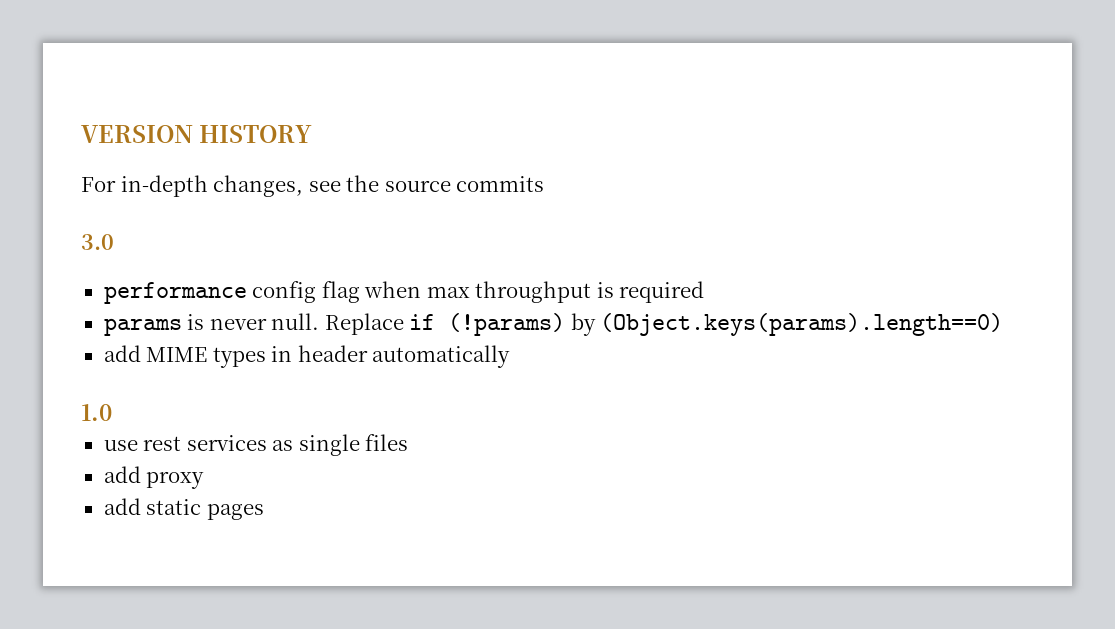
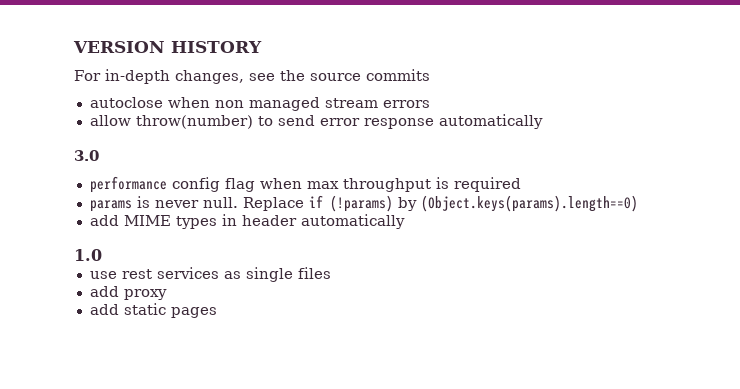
(545, 184) none -> [89,97,430,111] [89,114,543,129] // autoclose when non managed stream errors // allow throw(number) to send error response automatically

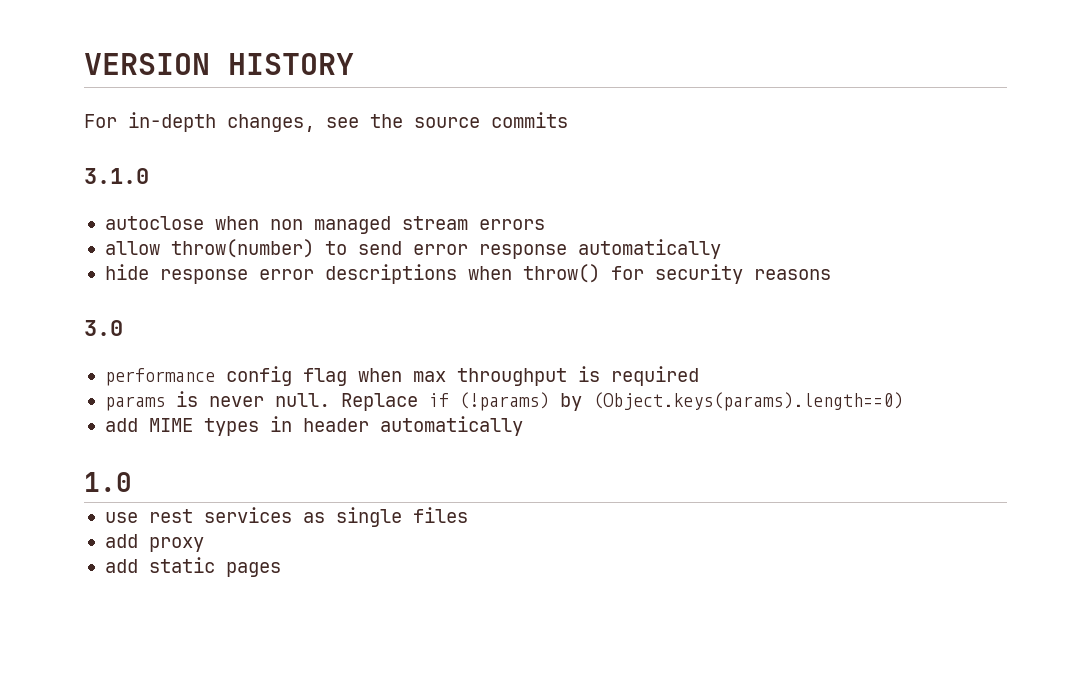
(430, 75) none -> [84,168,149,184] // 3.1.0
(543, 121) none -> [104,264,831,284] // hide response error descriptions when throw() for security reasons

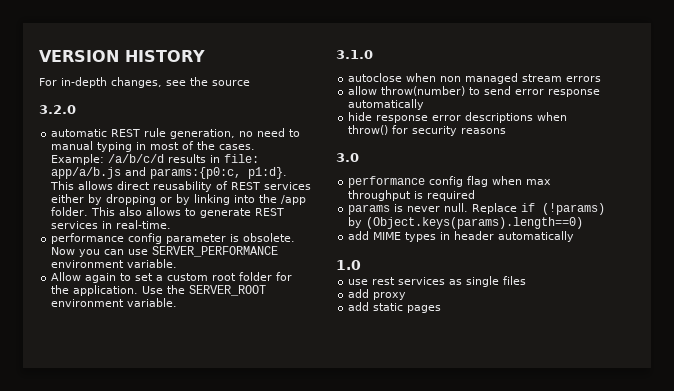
[491,112,568,128] commits -> [39,105,76,114] [51,128,301,139] [51,141,256,152] [51,154,260,165] [51,167,288,179] [50,181,312,192] [51,194,307,205] [51,207,285,218] [51,220,172,229] [51,233,296,244] [51,246,279,257] [51,259,178,268] [51,272,293,283] [51,285,267,296] [51,298,178,307] // 3.2.0 // automatic REST rule generation, no need to manual typing in most of the cases. Example: /a/b/c/d results in file: app/a/b.js and params:{p0:c, p1:d}. This allows direct reusability of REST services either by dropping or by linking into the /app folder. This also allows to generate REST services in real-time. // performance config parameter is obsolete. Now you can use SERVER_PERFORMANCE environment variable. // Allow again to set a custom root folder for the application. Use the SERVER_ROOT environment variable.

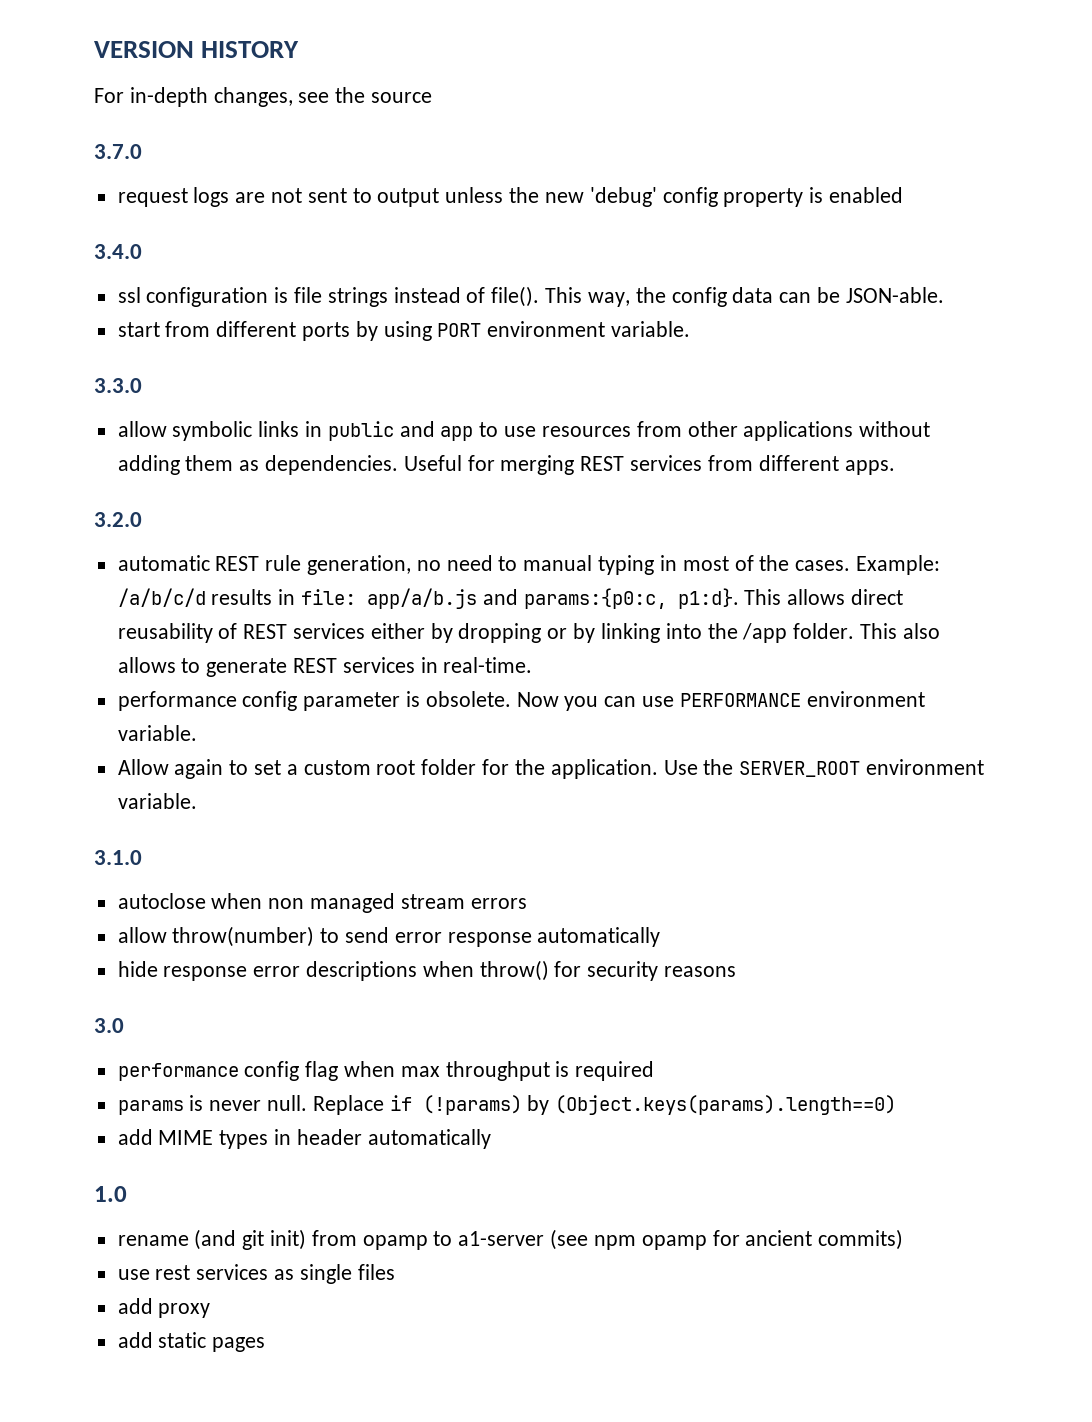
(250, 83) none -> [94,144,142,159] [117,187,903,207] [94,244,142,259] [117,286,944,307] [117,321,691,341] [94,378,142,393] [117,421,931,441] [117,455,895,475] // 3.7.0 // request logs are not sent to output unless the new 'debug' config property is enabled // 3.4.0 // ssl configuration is file strings instead of file(). This way, the config data can be JSON-able. // start from different ports by using PORT environment variable. // 3.3.0 // allow symbolic links in public and app to use resources from other applications without adding them as dependencies. Useful for merging REST services from different apps.
[152,246,279,257] SERVER_PERFORMANCE -> [679,693,801,707] PERFORMANCE
(361, 265) none -> [117,1229,904,1250] // rename (and git init) from opamp to a1-server (see npm opamp for ancient commits)

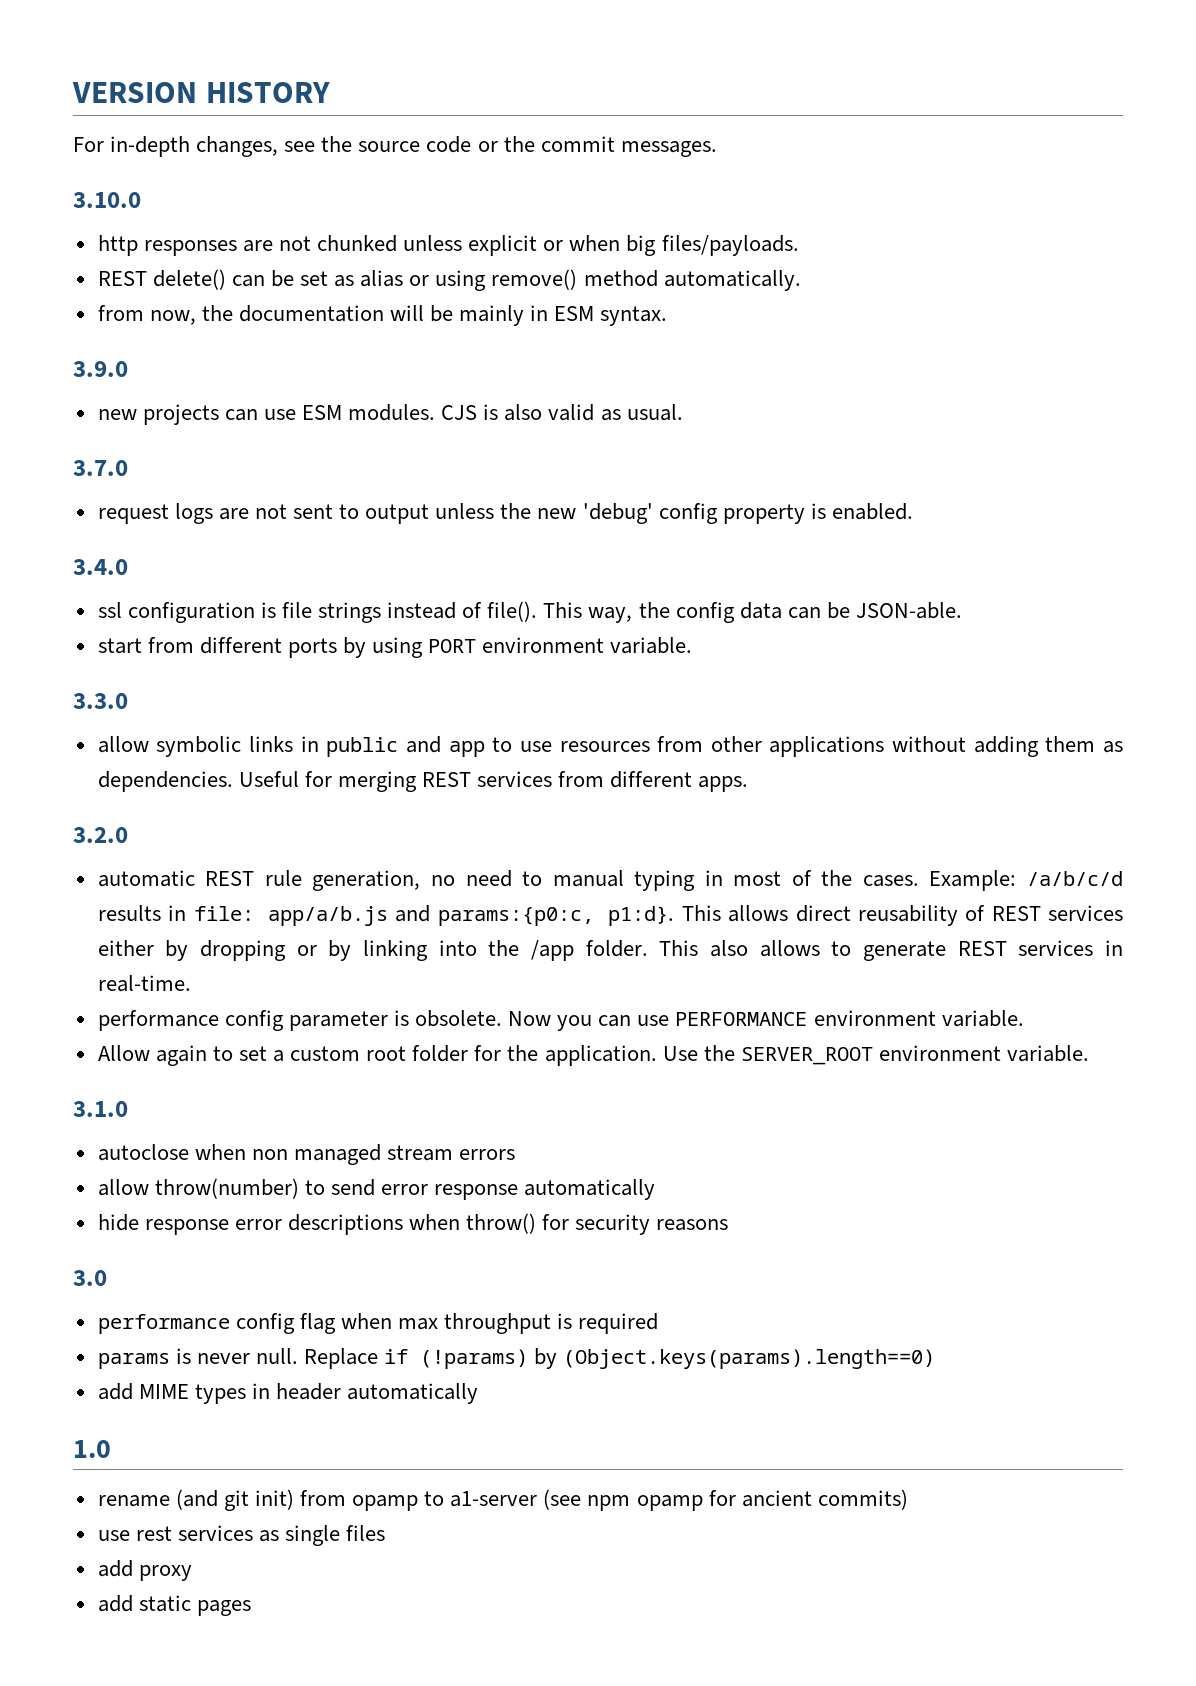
(433, 97) none -> [426,136,717,157] [73,192,141,208] [97,235,799,256] [97,269,801,291] [97,305,668,326] [73,361,128,377] [97,404,683,425] code or the commit messages. // 3.10.0 // http responses are not chunked unless explicit or when big files/payloads. // REST delete() can be set as alias or using remove() method automatically. // from now, the documentation will be mainly in ESM syntax. // 3.9.0 // new projects can use ESM modules. CJS is also valid as usual.
[828,187,903,203] enabled -> [831,503,913,520] enabled.

